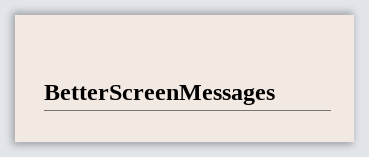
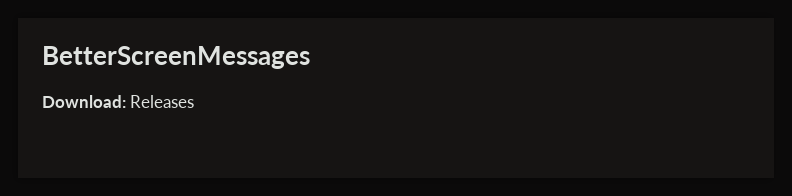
(275, 95) none -> [42,95,195,108] // Download: Releases

